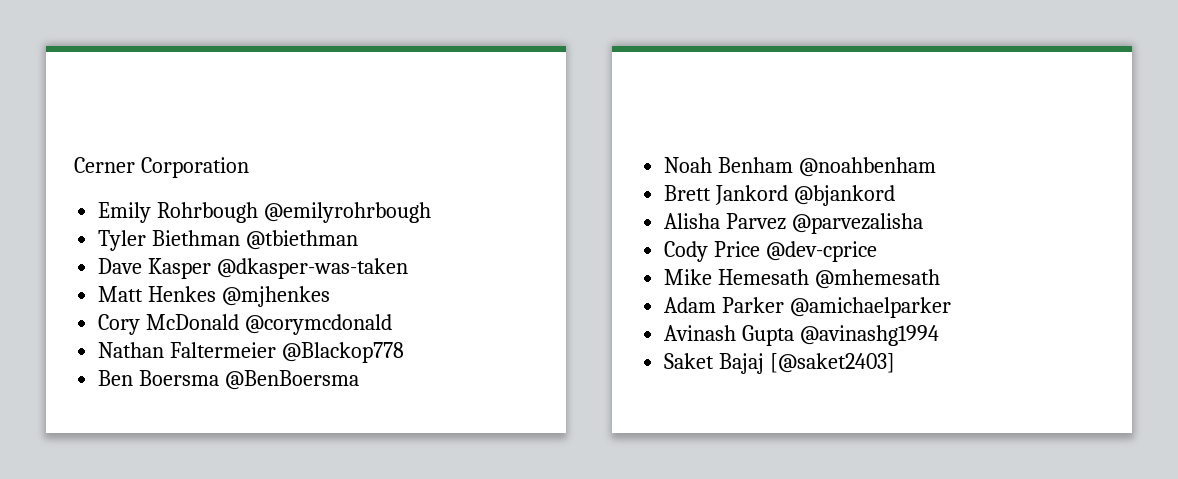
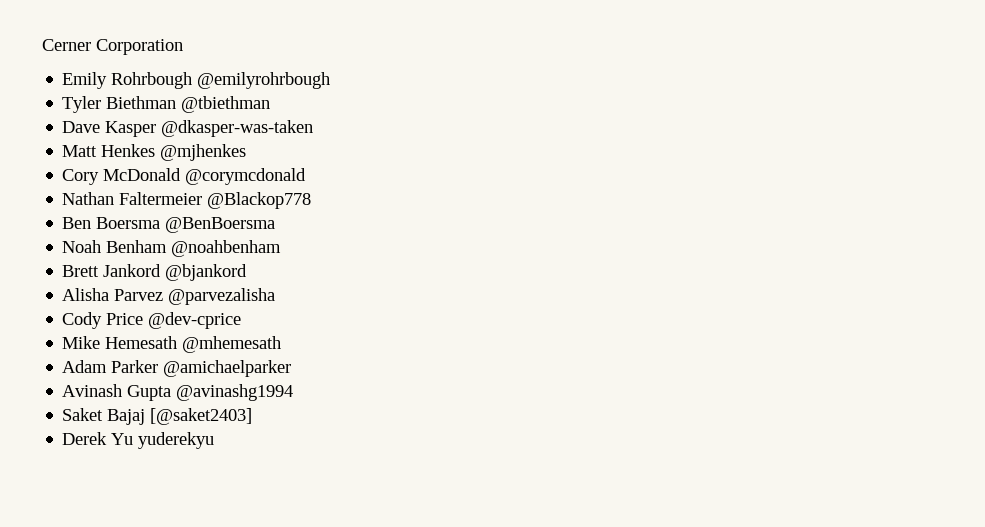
(896, 363) none -> [62,432,215,449] // Derek Yu yuderekyu

